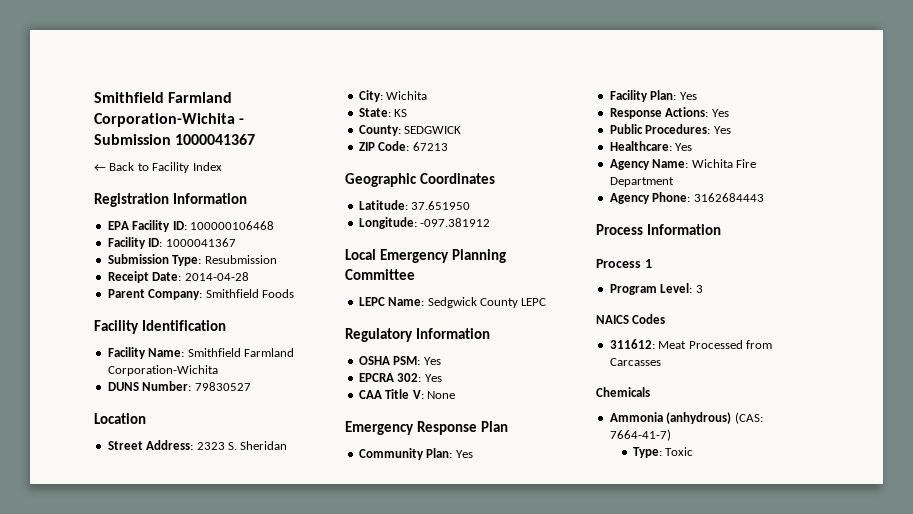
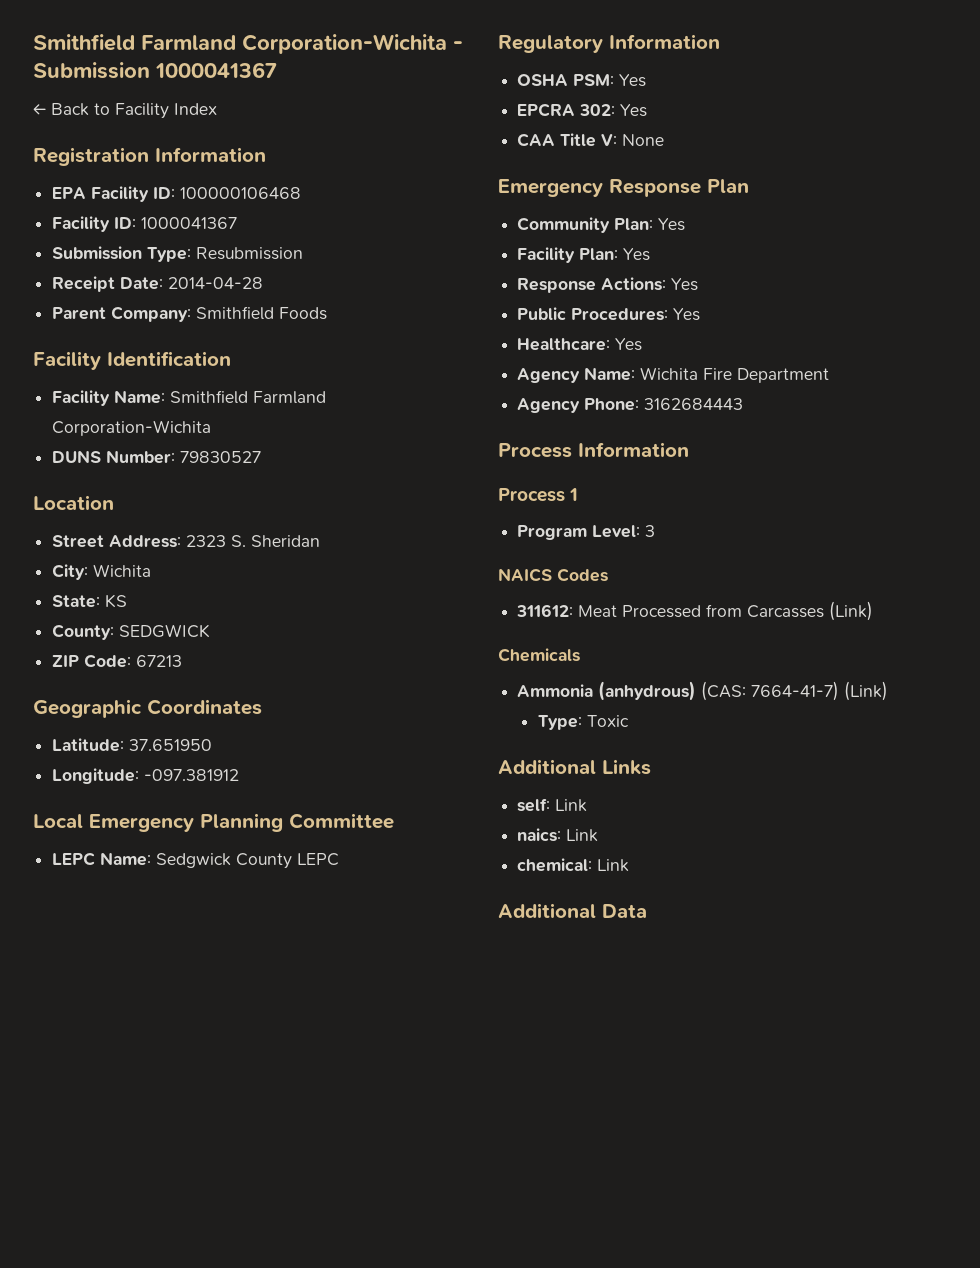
(661, 362) none -> [829,601,874,621] (Link)
(671, 435) none -> [844,681,889,701] (Link)
(694, 451) none -> [498,759,651,775] [517,798,588,812] [517,828,599,842] [517,858,630,872] [498,903,647,918] // Additional Links // self: Link // naics: Link // chemical: Link // Additional Data

